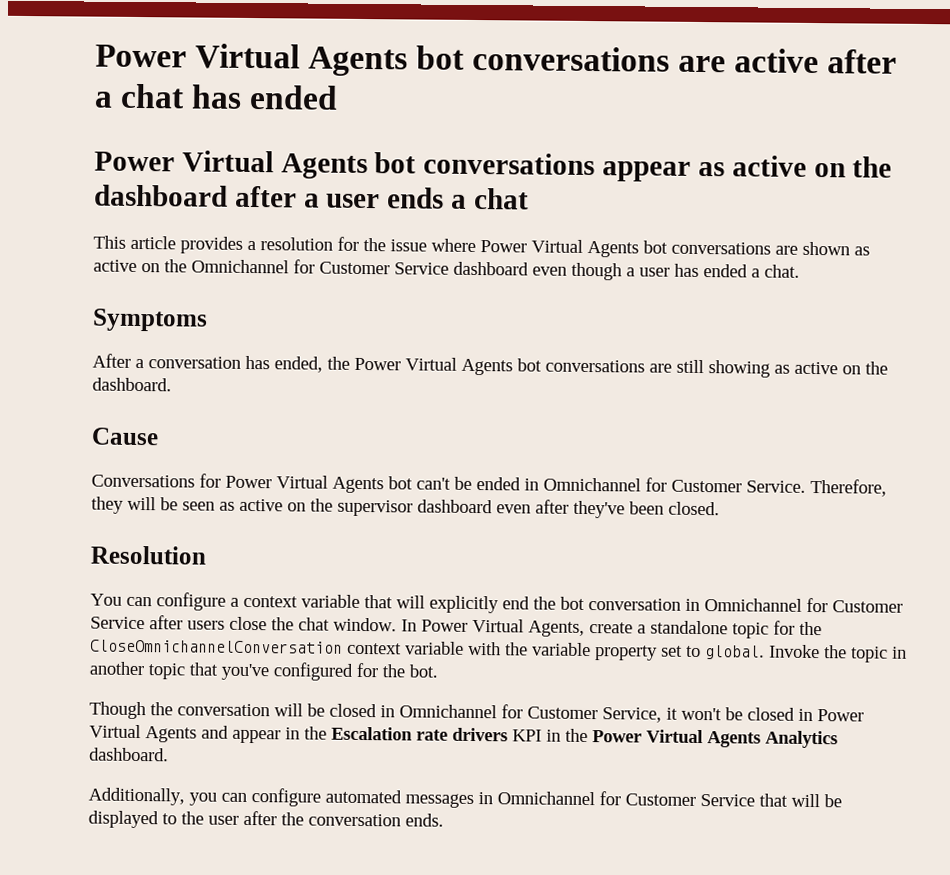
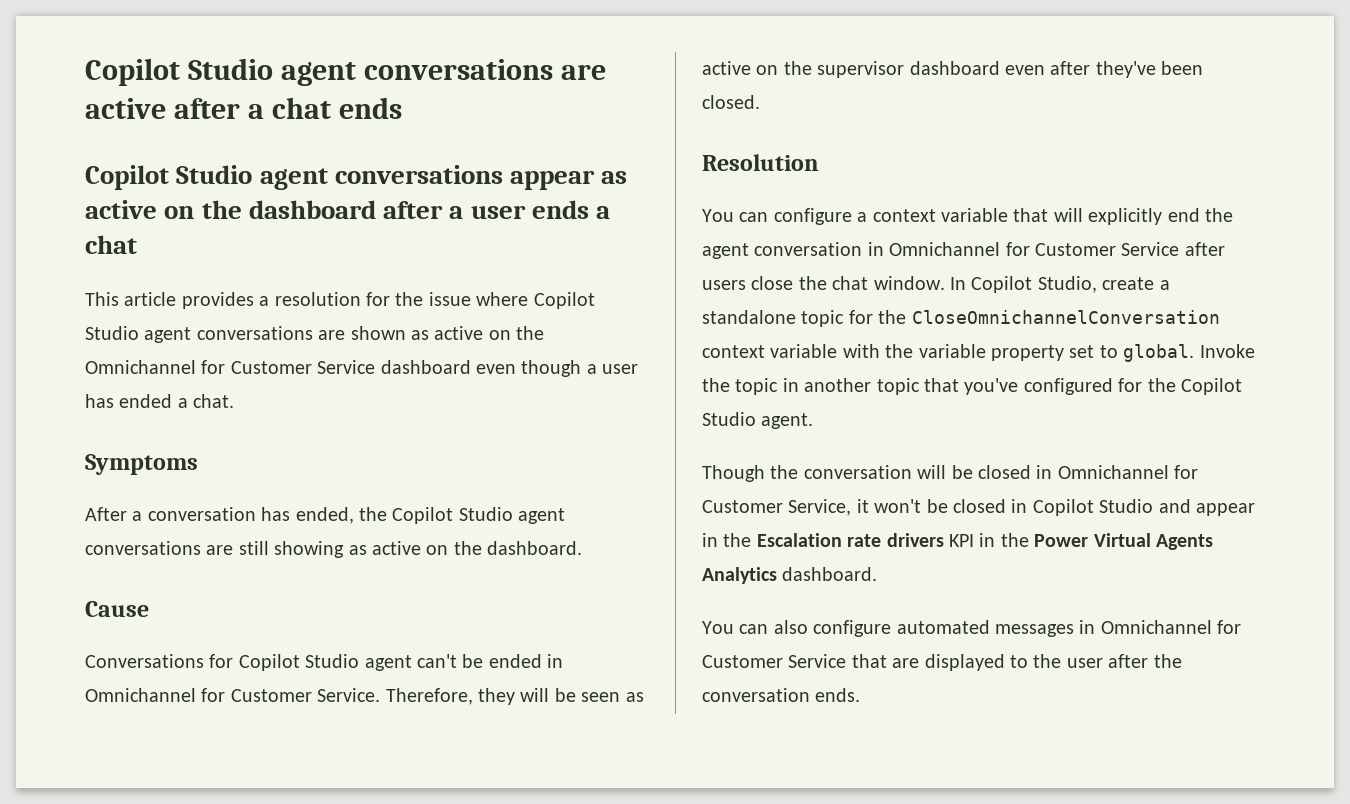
[95,43,466,77] Power Virtual Agents bot -> [85,58,357,86] Copilot Studio agent
[191,84,339,110] [94,150,417,180] has ended // Power Virtual Agents bot -> [339,97,403,119] [85,165,328,190] ends // Copilot Studio agent
[480,239,668,258] Power Virtual Agents bot -> [533,292,595,309] [85,326,192,343] Copilot Studio agent
[354,357,542,376] Power Virtual Agents bot -> [392,507,566,524] Copilot Studio agent
[225,475,413,494] Power Virtual Agents bot -> [238,654,412,671] Copilot Studio agent
[560,596,585,610] bot -> [702,243,749,259] agent
[421,618,585,637] Power Virtual Agents, -> [971,276,1097,293] Copilot Studio,
[409,664,438,678] bot. -> [1181,378,1242,395] [702,412,814,429] Copilot Studio agent.
[817,709,864,722] [89,724,197,743] Power Virtual Agents -> [1032,499,1154,516] Copilot Studio
[88,787,247,806] Additionally, you can -> [702,620,808,634] You can also
[791,793,842,808] will be -> [892,658,920,668] are

